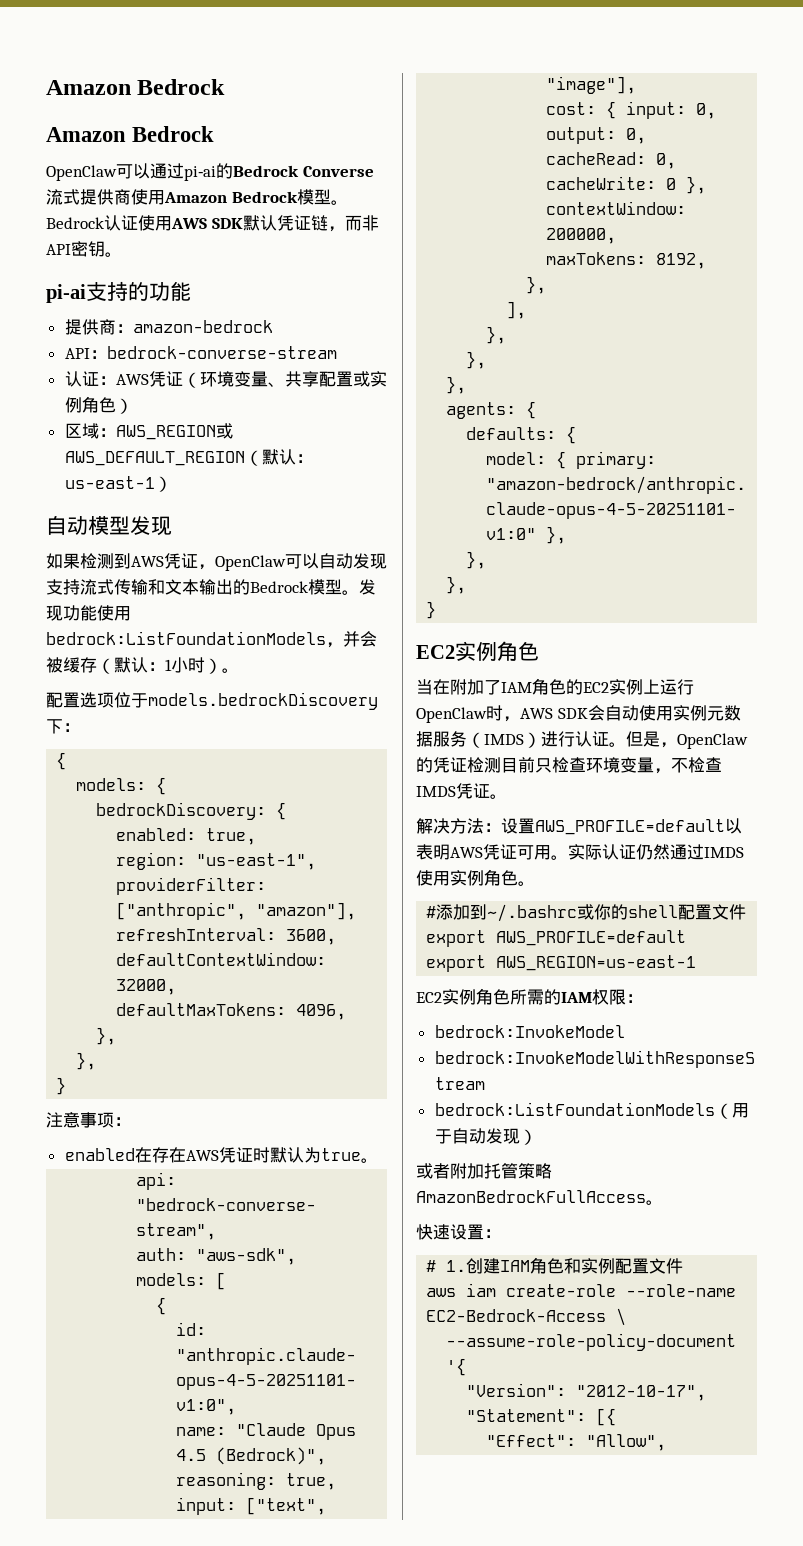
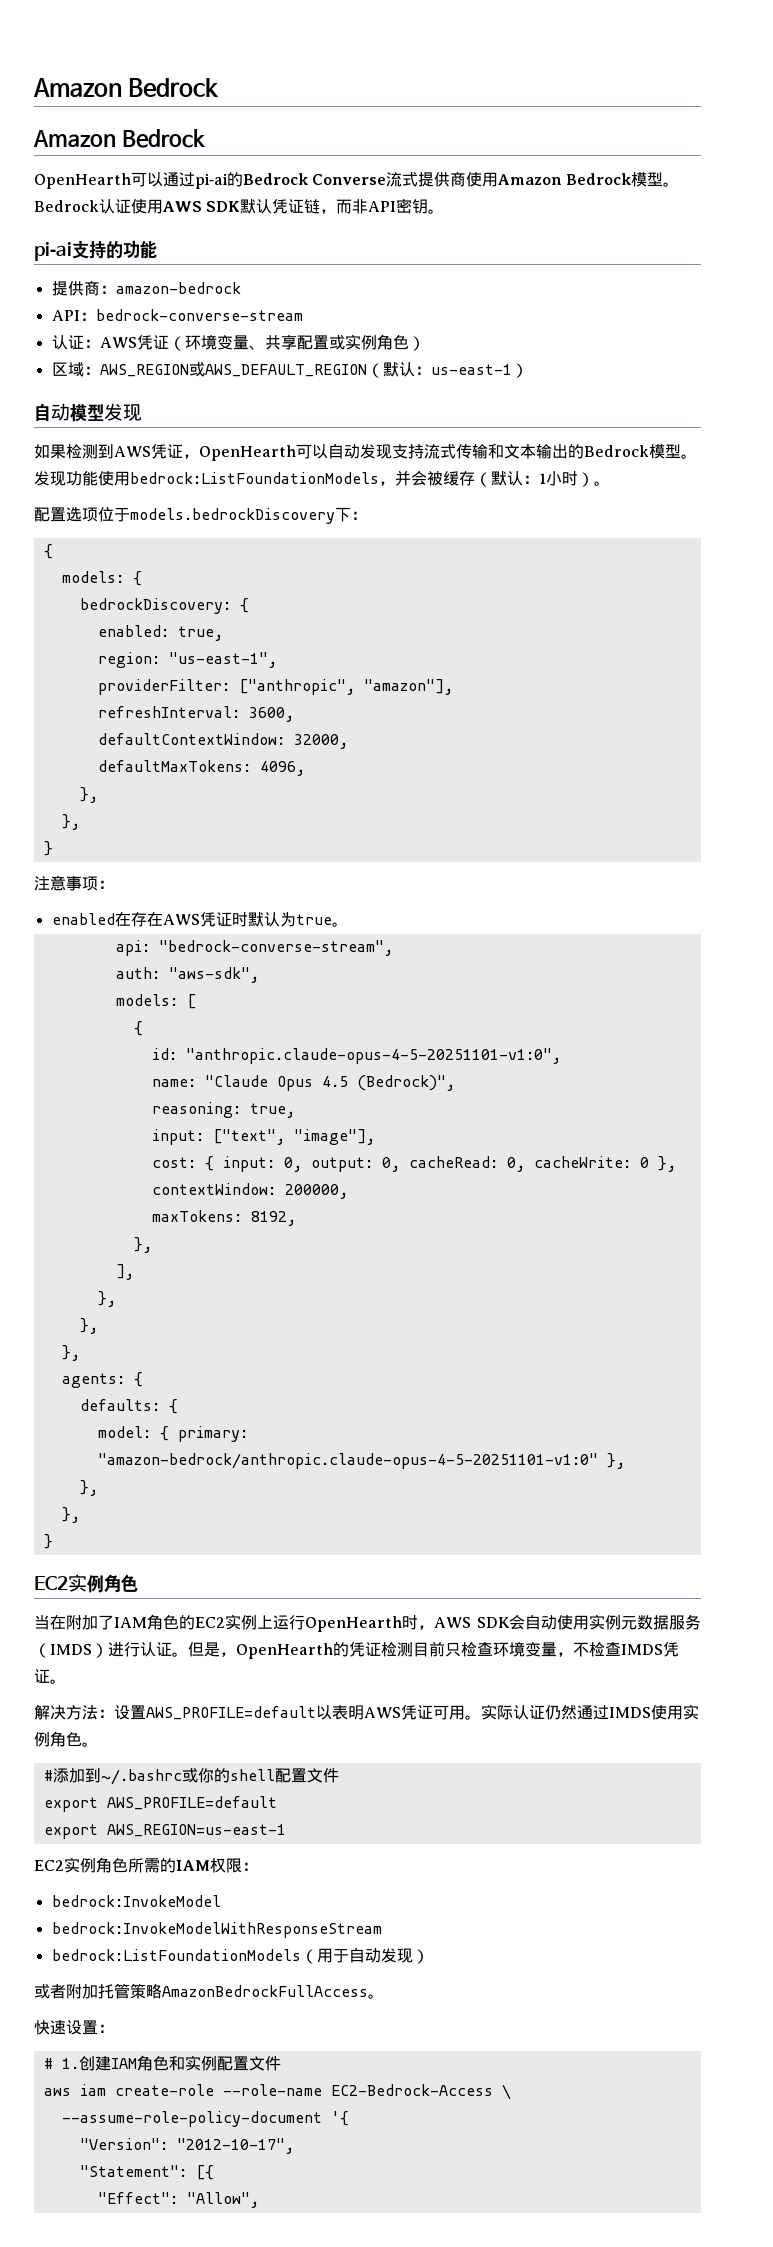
[46,165,117,181] OpenClaw -> [34,173,131,189] OpenHearth
[215,555,286,571] OpenClaw -> [199,445,296,461] OpenHearth
[416,707,487,723] OpenClaw -> [305,1616,402,1632] OpenHearth
[677,733,748,749] OpenClaw -> [236,1643,333,1659] OpenHearth

